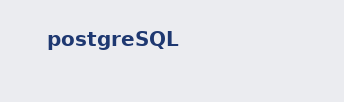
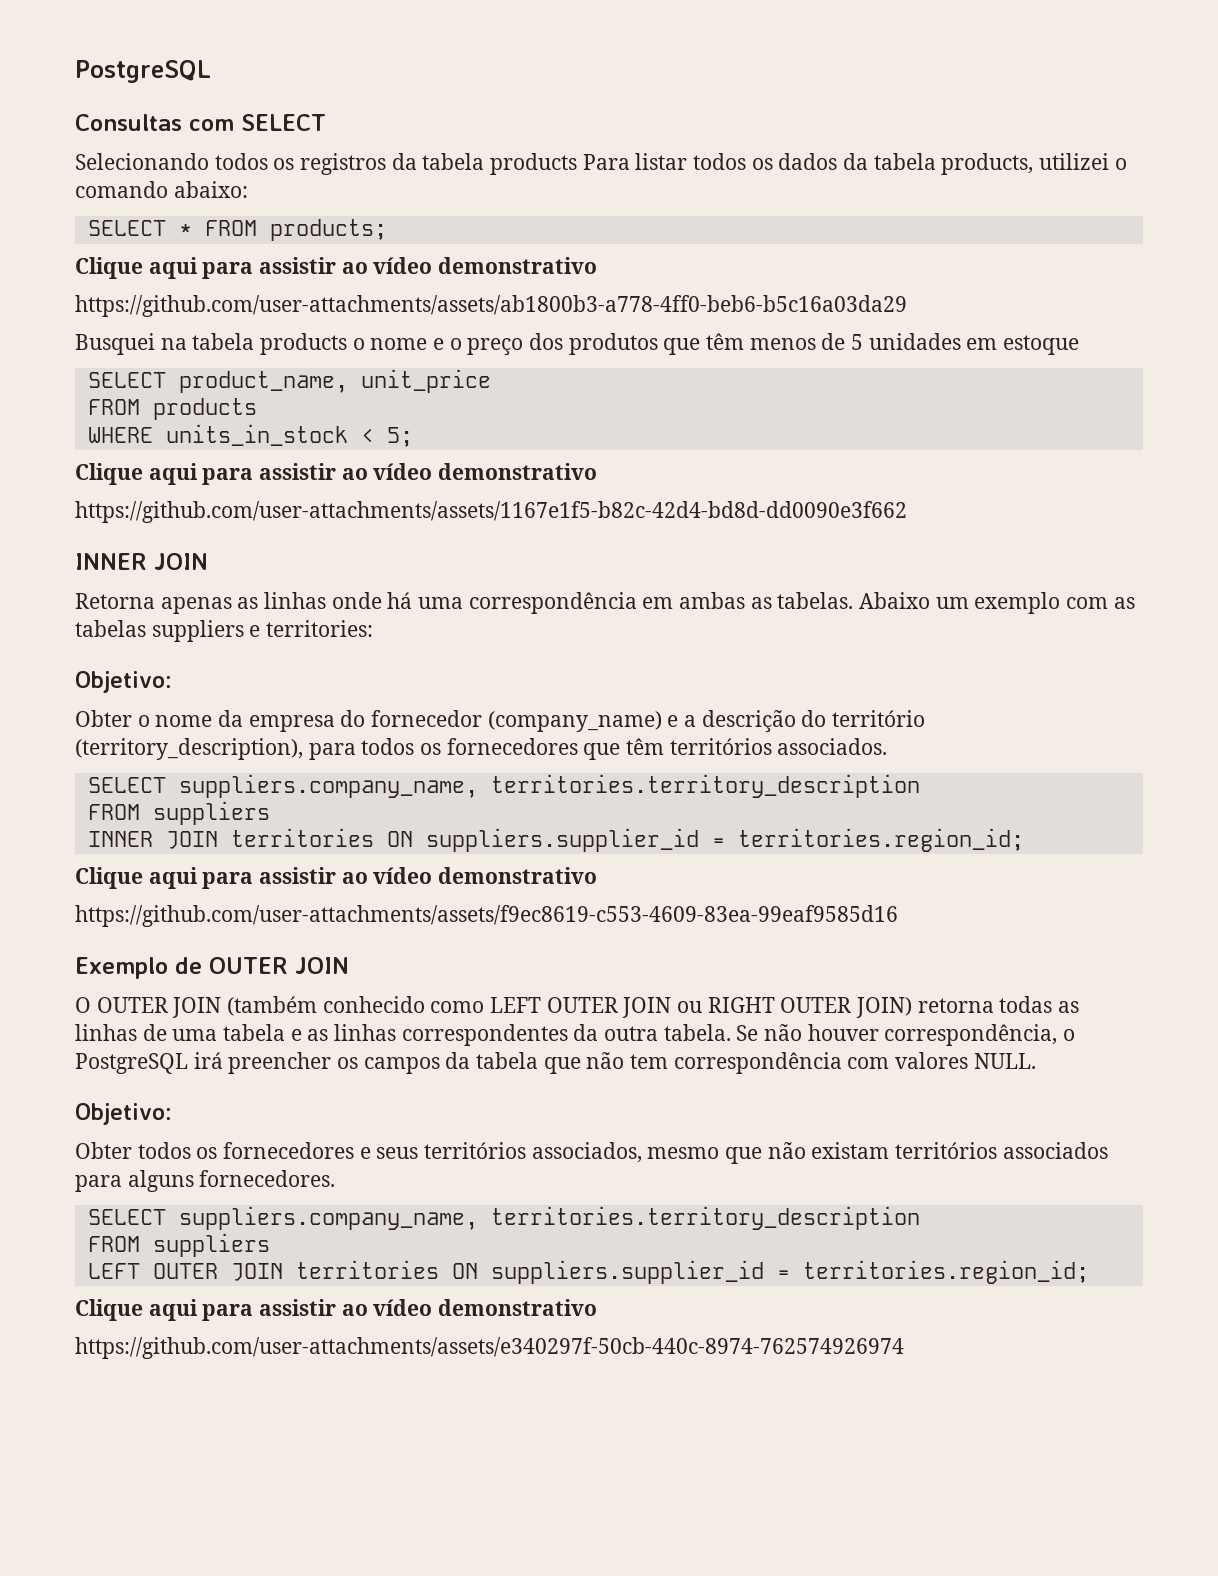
[47,31,179,50] postgreSQL -> [75,60,211,83] [75,114,326,131] [75,153,1127,175] [75,181,248,198] [87,219,387,241] [75,257,598,279] [75,295,907,317] [75,333,1080,356] [87,369,491,393] [87,398,257,420] [87,424,413,447] [75,463,598,485] [75,501,907,523] [75,553,208,570] [75,592,1135,614] [75,620,374,642] [75,671,172,693] [75,710,926,733] [75,738,888,760] [87,774,920,798] [87,801,270,825] [87,828,1024,852] [75,867,598,889] [75,905,898,927] [75,957,349,979] [75,996,1080,1018] [75,1024,1076,1046] [75,1052,1036,1074] [75,1103,172,1125] [75,1142,1108,1164] [75,1170,336,1192] [87,1206,920,1230] [87,1233,270,1257] [87,1260,1089,1284] [75,1299,598,1321] [75,1337,904,1359] PostgreSQL // Consultas com SELECT // Selecionando todos os registros da tabela products Para listar todos os dados da tabela products, utilizei o comando abaixo: // SELECT * FROM products; // Clique aqui para assistir ao vídeo demonstrativo // https://github.com/user-attachments/assets/ab1800b3-a778-4ff0-beb6-b5c16a03da29 // Busquei na tabela products o nome e o preço dos produtos que têm menos de 5 unidades em estoque // SELECT product_name, unit_price // FROM products // WHERE units_in_stock < 5; // Clique aqui para assistir ao vídeo demonstrativo // https://github.com/user-attachments/assets/1167e1f5-b82c-42d4-bd8d-dd0090e3f662 // INNER JOIN // Retorna apenas as linhas onde há uma correspondência em ambas as tabelas. Abaixo um exemplo com as tabelas suppliers e territories: // Objetivo: // Obter o nome da empresa do fornecedor (company_name) e a descrição do território (territory_description), para todos os fornecedores que têm territórios associados. // SELECT suppliers.company_name, territories.territory_description // FROM suppliers // INNER JOIN territories ON suppliers.supplier_id = territories.region_id; // Clique aqui para assistir ao vídeo demonstrativo // https://github.com/user-attachments/assets/f9ec8619-c553-4609-83ea-99eaf9585d16 // Exemplo de OUTER JOIN // O OUTER JOIN (também conhecido como LEFT OUTER JOIN ou RIGHT OUTER JOIN) retorna todas as linhas de uma tabela e as linhas correspondentes da outra tabela. Se não houver correspondência, o PostgreSQL irá preencher os campos da tabela que não tem correspondência com valores NULL. // Objetivo: // Obter todos os fornecedores e seus territórios associados, mesmo que não existam territórios associados para alguns fornecedores. // SELECT suppliers.company_name, territories.territory_description // FROM suppliers // LEFT OUTER JOIN territories ON suppliers.supplier_id = territories.region_id; // Clique aqui para assistir ao vídeo demonstrativo // https://github.com/user-attachments/assets/e340297f-50cb-440c-8974-762574926974

